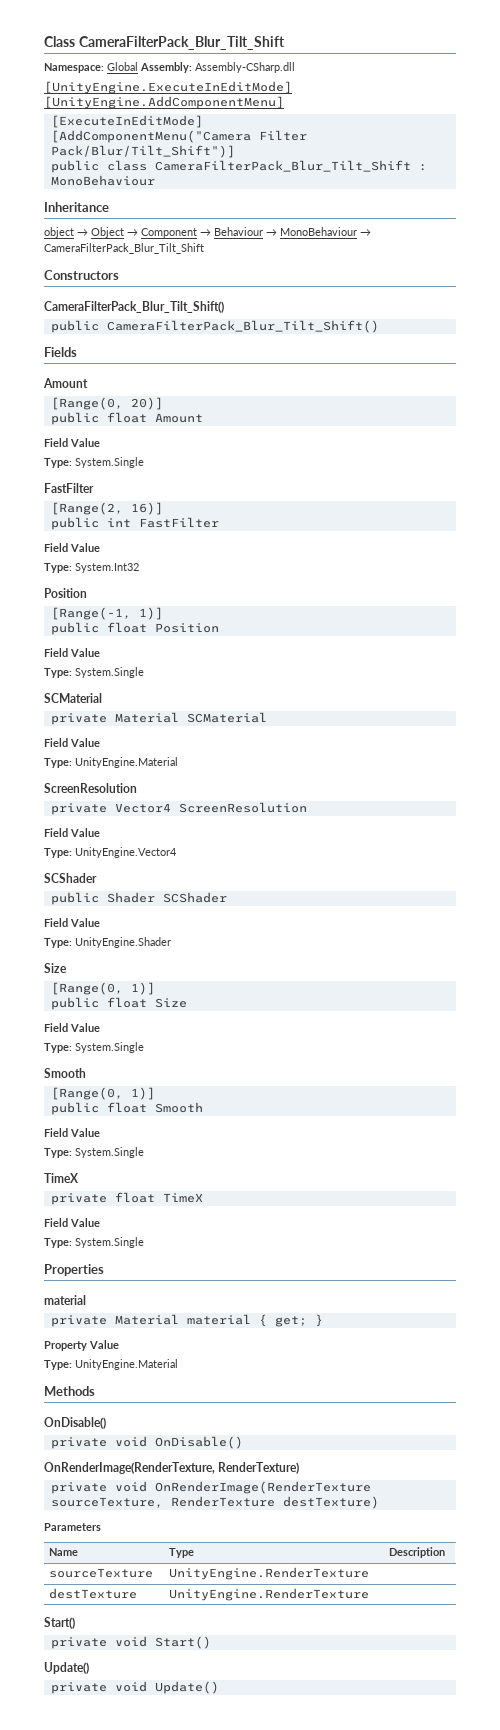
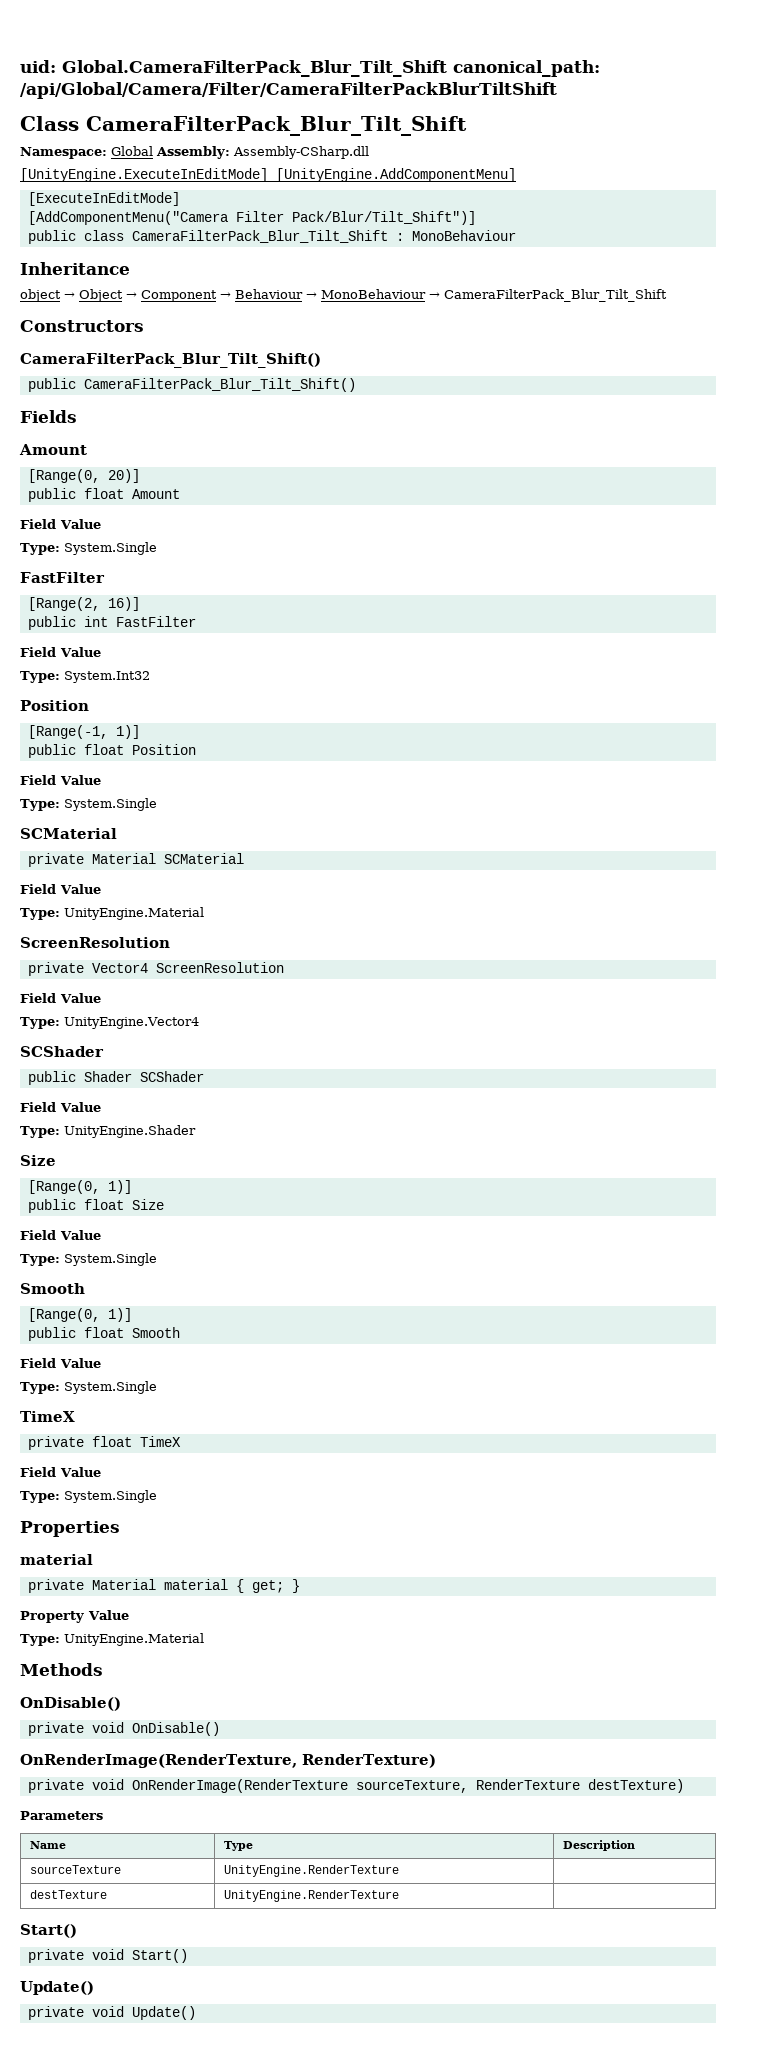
(44, 41) none -> [20,60,600,77] [20,82,557,99] uid: Global.CameraFilterPack_Blur_Tilt_Shift canonical_path: /api/Global/Camera/Filter/CameraFilterPackBlurTiltShift //

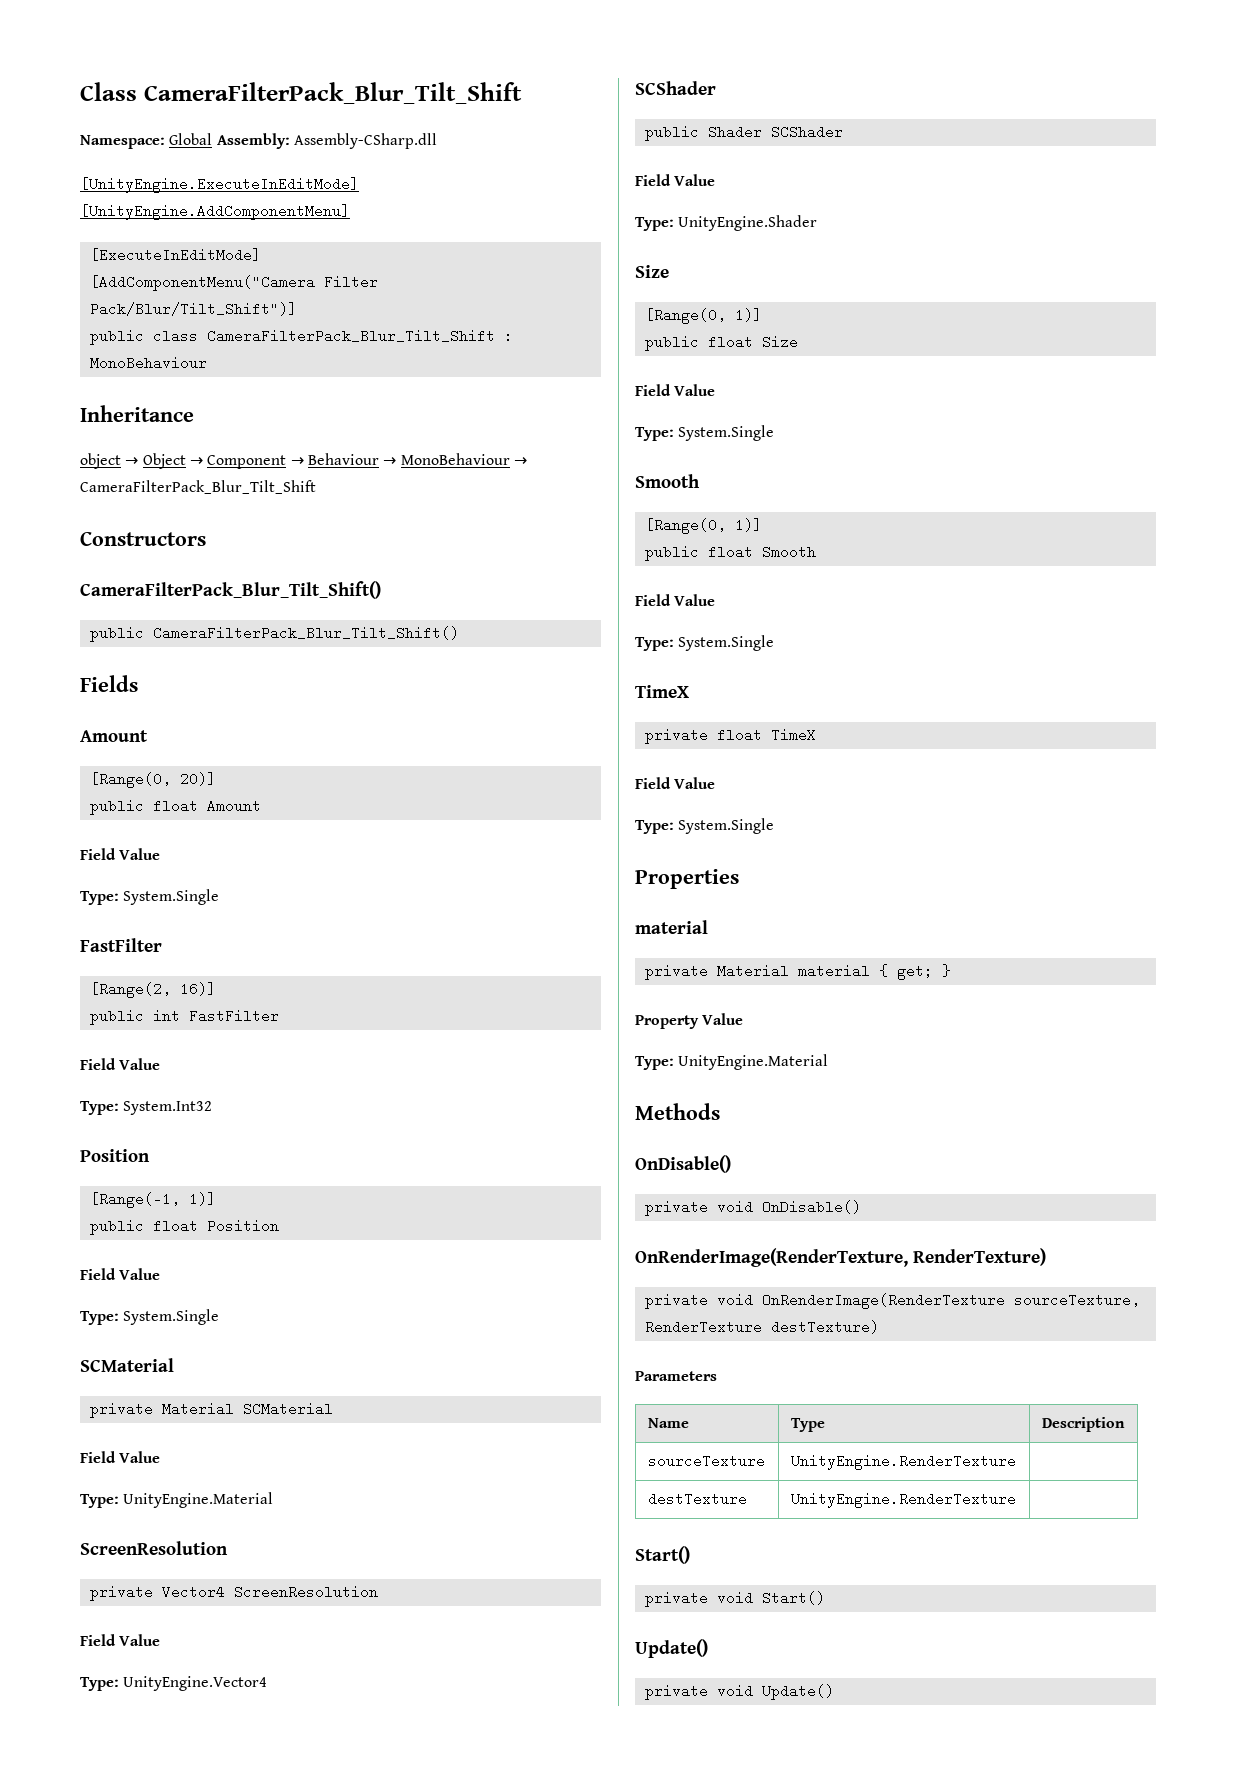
[20,60,600,77] [20,82,557,99] uid: Global.CameraFilterPack_Blur_Tilt_Shift canonical_path: /api/Global/Camera/Filter/CameraFilterPackBlurTiltShift // -> (80, 91) none

